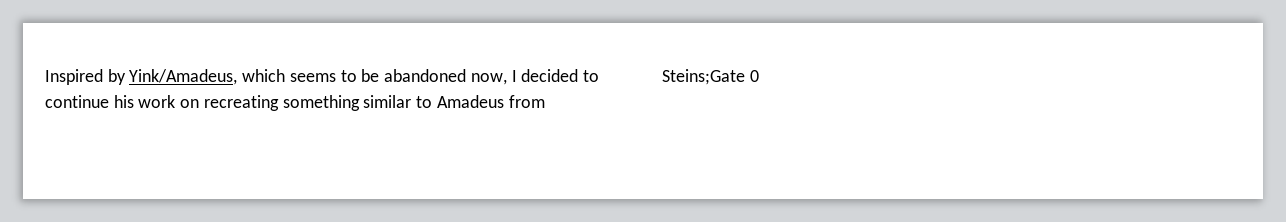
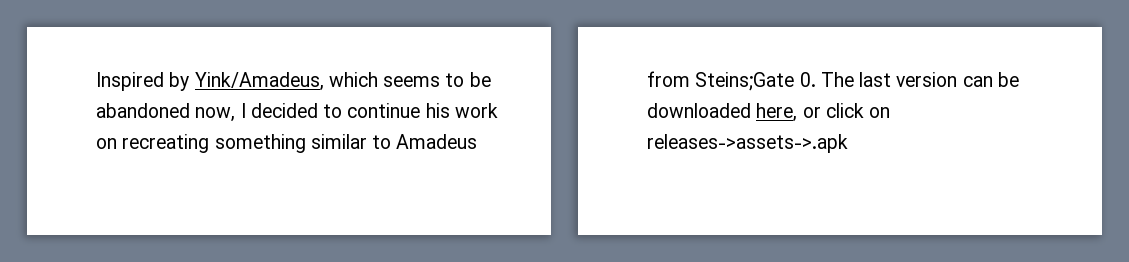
[749,70,759,82] 0 -> [799,72,1019,87] [647,103,891,122] [647,134,848,153] 0. The last version can be downloaded here, or click on releases->assets->.apk

